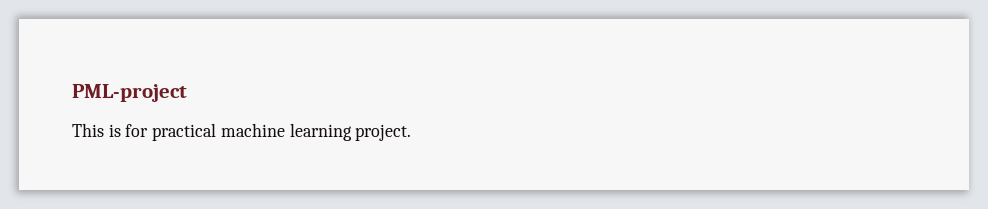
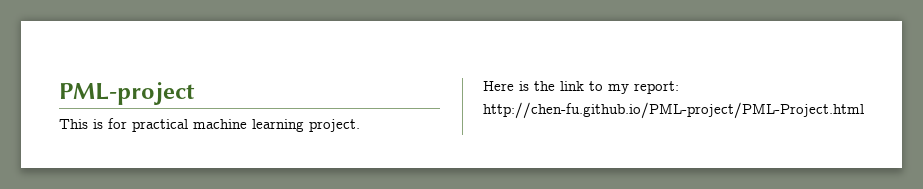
(412, 132) none -> [483,81,679,94] [483,102,864,119] // Here is the link to my report: // http://chen-fu.github.io/PML-project/PML-Project.html

